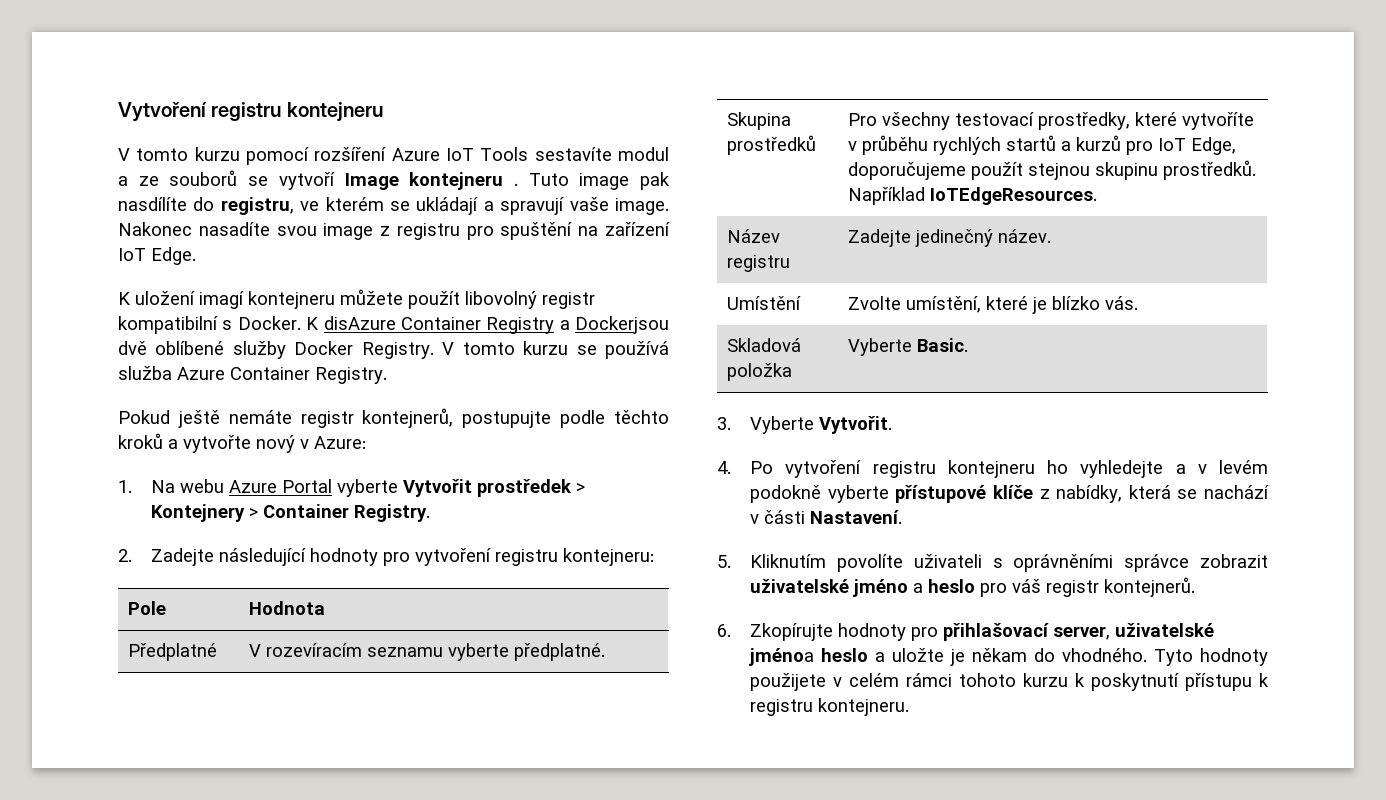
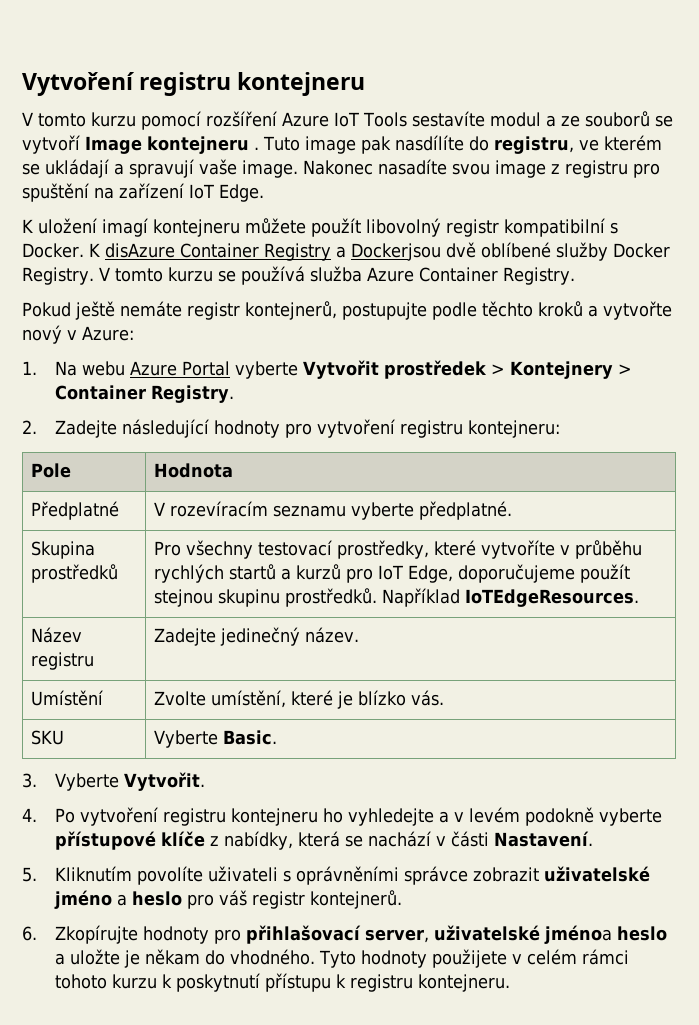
[727,338,802,352] [727,363,793,381] Skladová položka -> [30,730,64,745] SKU

